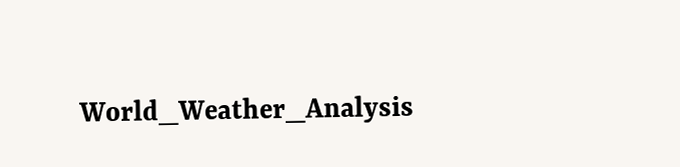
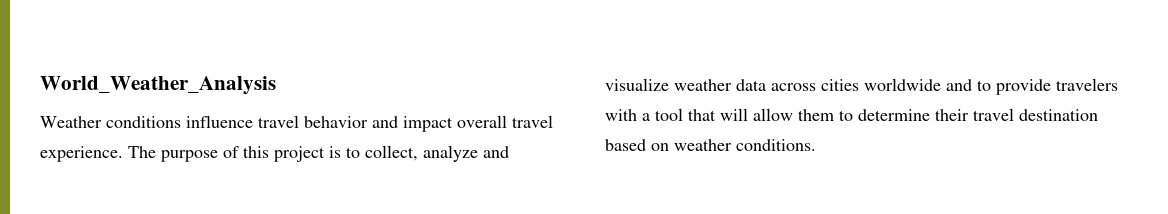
(414, 111) none -> [40,115,553,132] [40,145,509,162] [605,78,1118,95] [605,108,1098,121] [605,139,816,151] // Weather conditions influence travel behavior and impact overall travel experience. The purpose of this project is to collect, analyze and visualize weather data across cities worldwide and to provide travelers with a tool that will allow them to determine their travel destination based on weather conditions.

